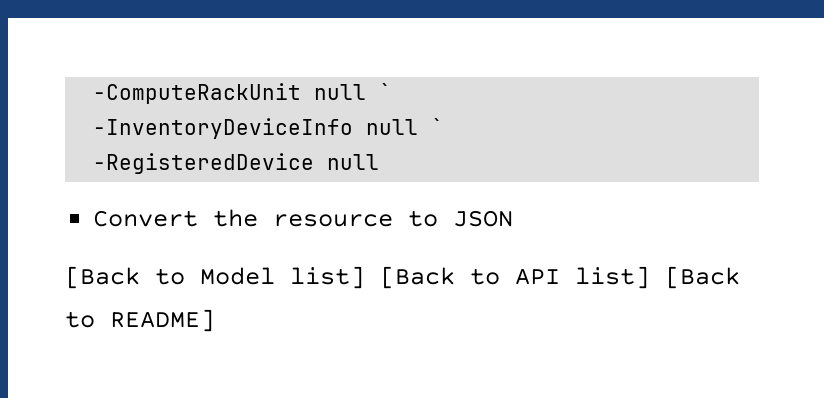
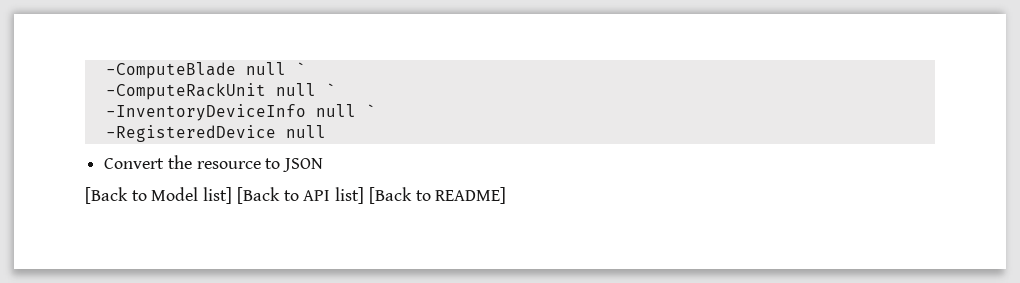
(93, 93) none -> [105,62,306,79] -ComputeBlade null ` //

